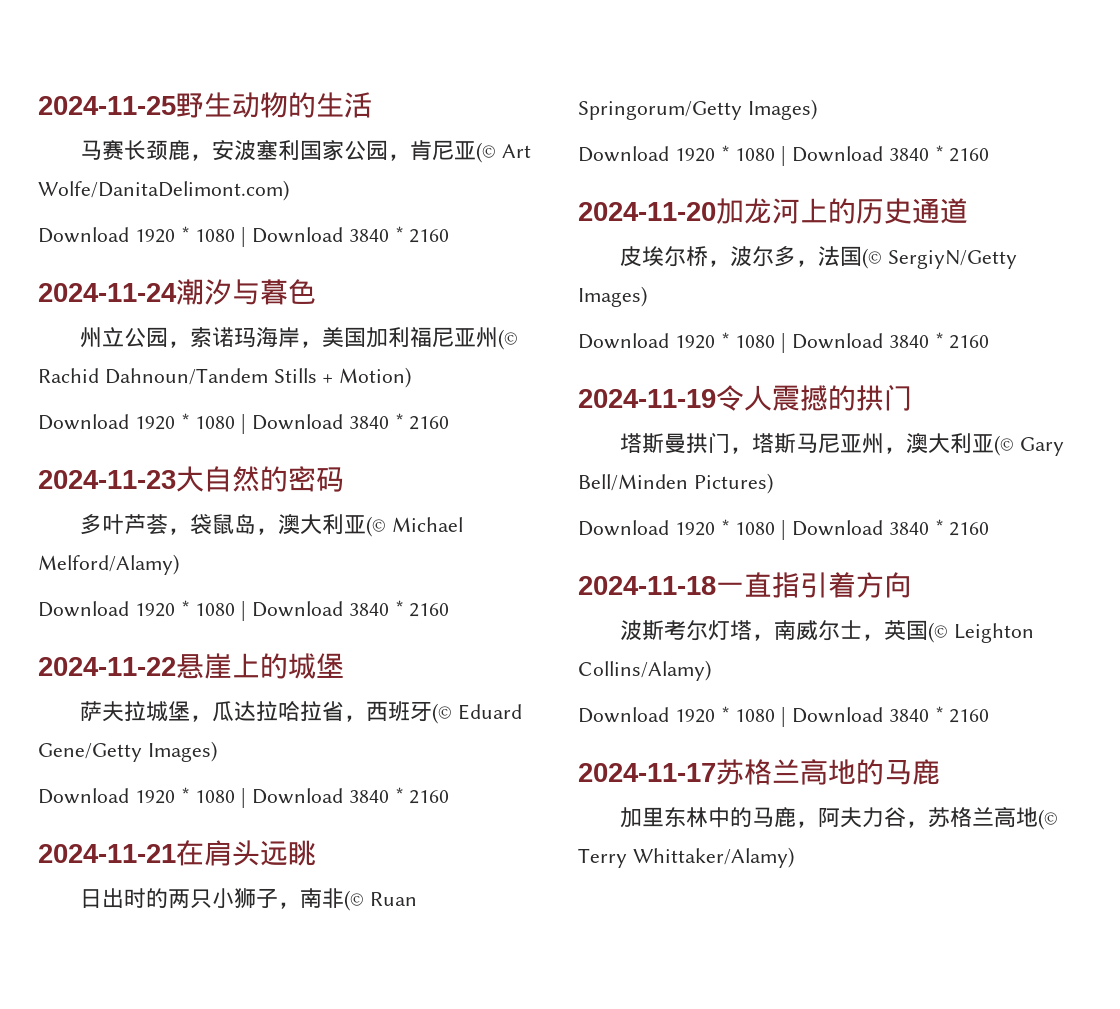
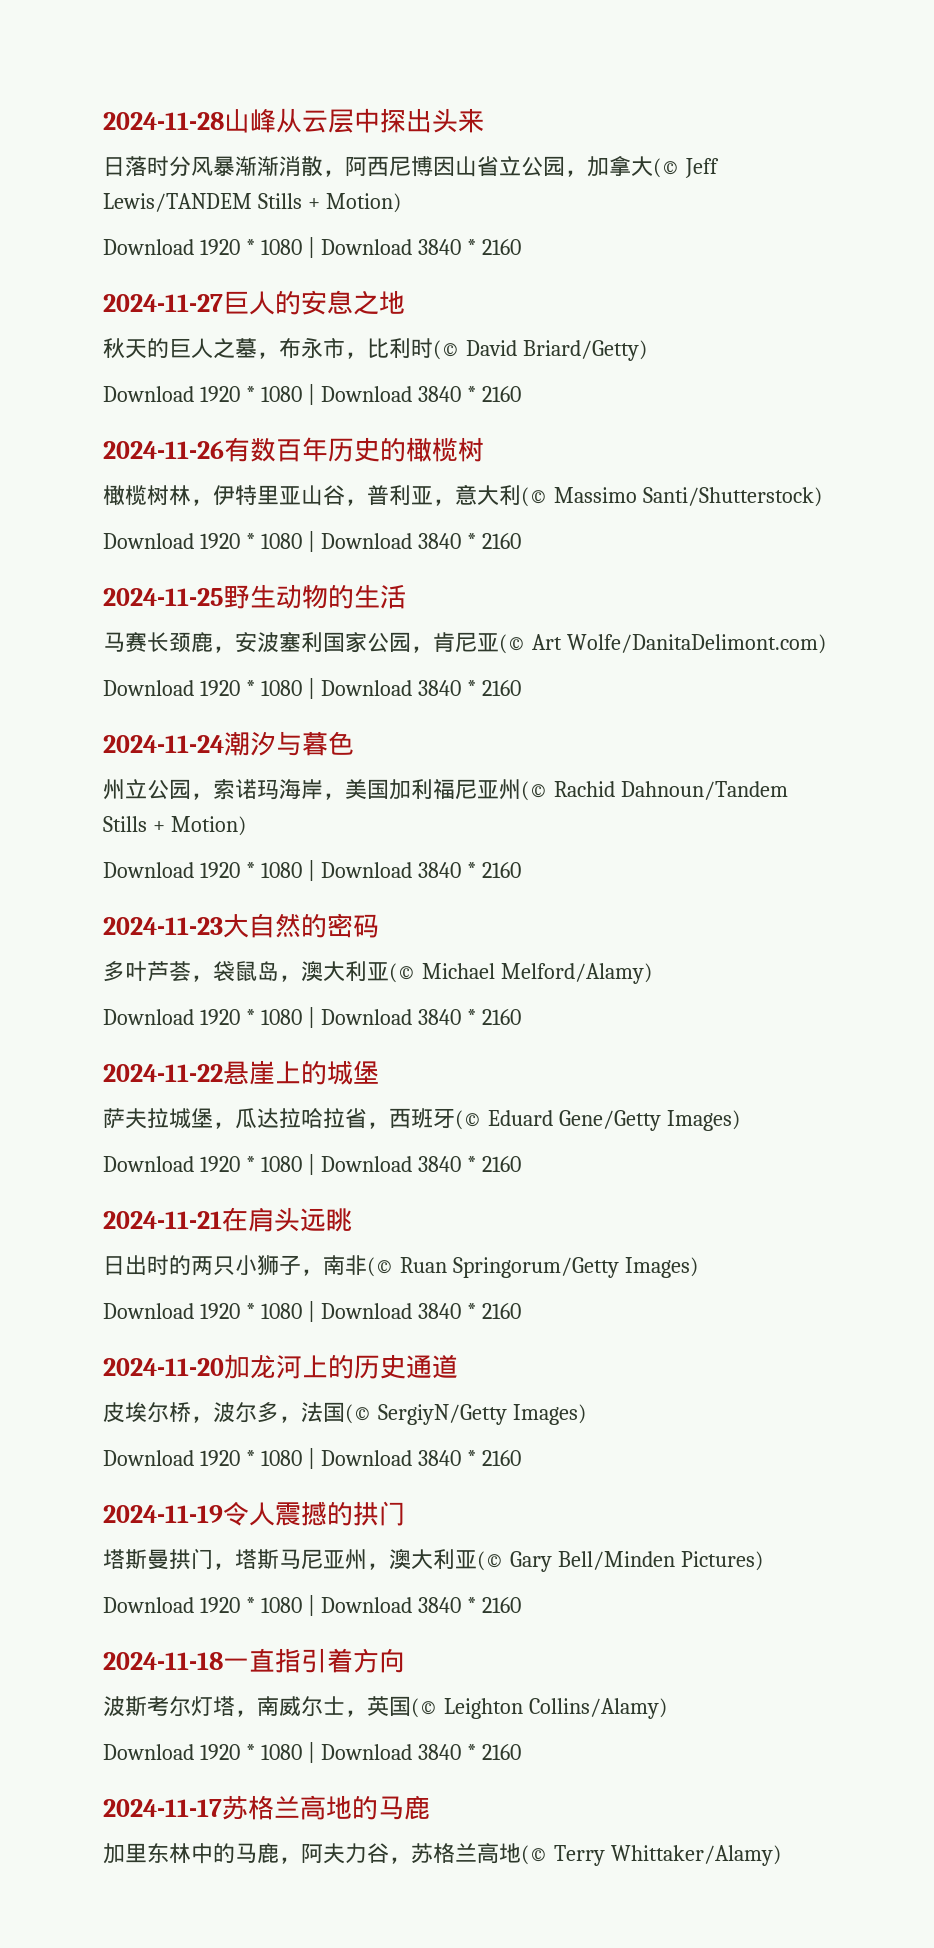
(38, 105) none -> [103,108,484,133] [103,156,719,178] [103,193,401,213] [103,237,521,258] [103,290,405,315] [103,338,647,361] [103,384,521,405] [103,437,484,462] [103,484,822,507] [103,531,521,552] 2024-11-28山峰从云层中探出头来 // 日落时分风暴渐渐消散，阿西尼博因山省立公园，加拿大(© Jeff Lewis/TANDEM Stills + Motion) // Download 1920 * 1080 | Download 3840 * 2160 // 2024-11-27巨人的安息之地 // 秋天的巨人之墓，布永市，比利时(© David Briard/Getty) // Download 1920 * 1080 | Download 3840 * 2160 // 2024-11-26有数百年历史的橄榄树 // 橄榄树林，伊特里亚山谷，普利亚，意大利(© Massimo Santi/Shutterstock) // Download 1920 * 1080 | Download 3840 * 2160 //

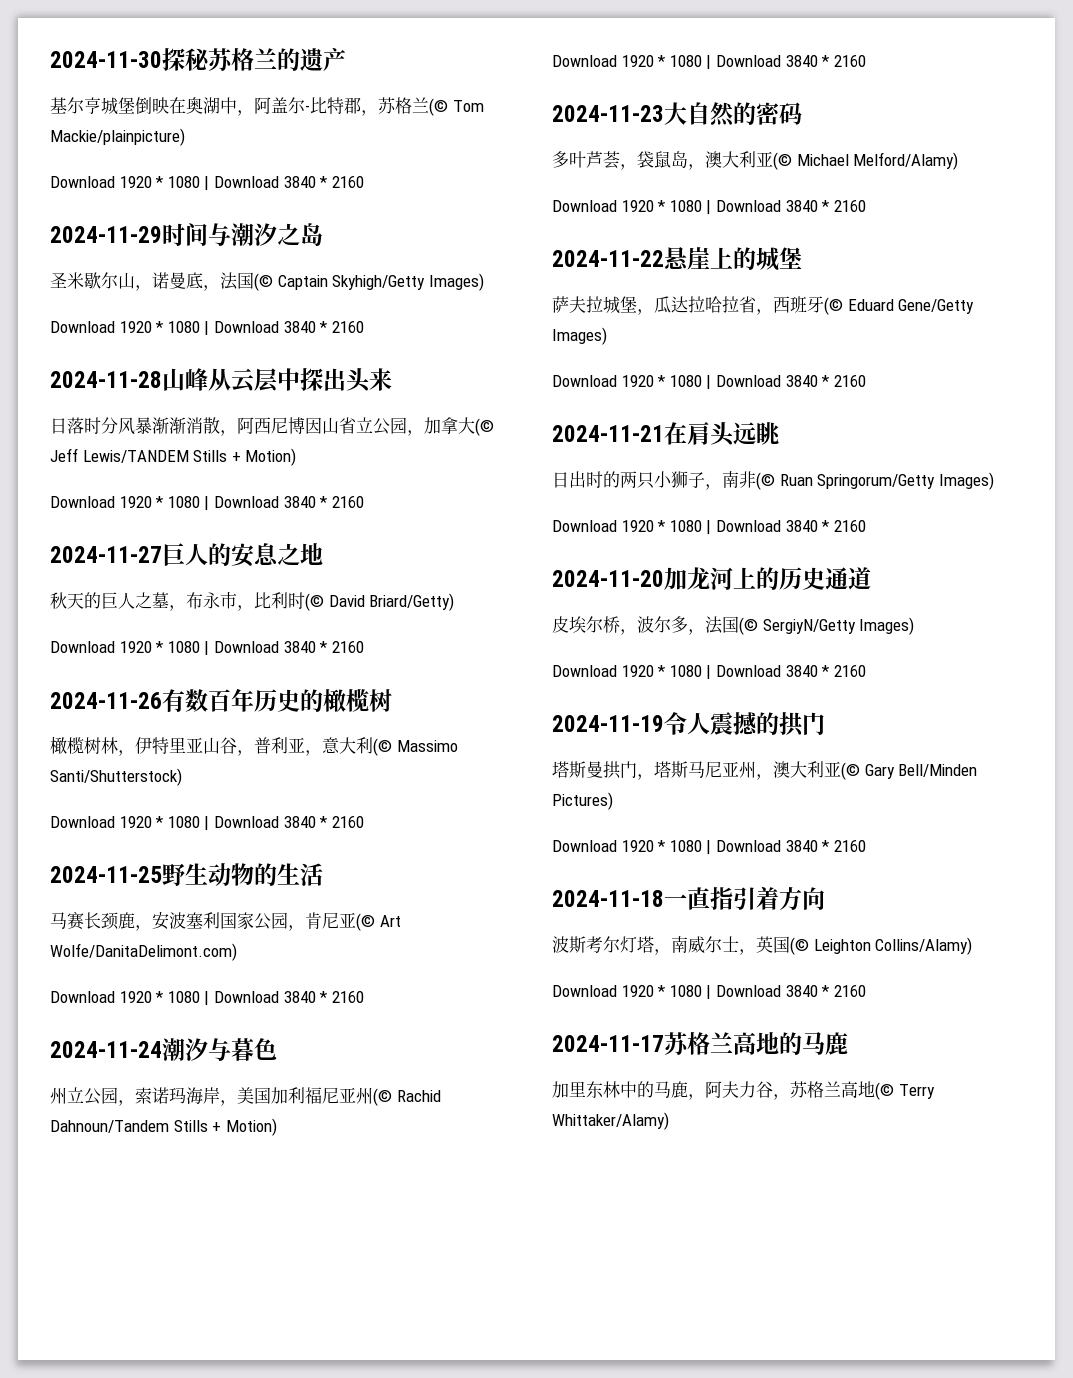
(103, 121) none -> [50,48,346,71] [50,97,484,116] [50,128,185,146] [50,176,364,190] [50,223,323,246] [50,272,484,291] [50,321,364,335] 2024-11-30探秘苏格兰的遗产 // 基尔亨城堡倒映在奥湖中，阿盖尔-比特郡，苏格兰(© Tom Mackie/plainpicture) // Download 1920 * 1080 | Download 3840 * 2160 // 2024-11-29时间与潮汐之岛 // 圣米歇尔山，诺曼底，法国(© Captain Skyhigh/Getty Images) // Download 1920 * 1080 | Download 3840 * 2160 //

